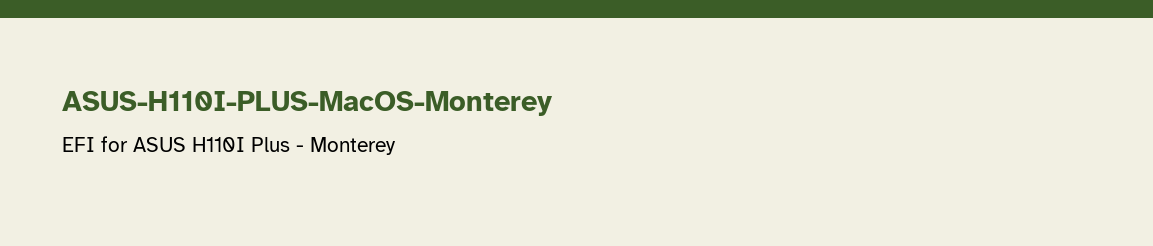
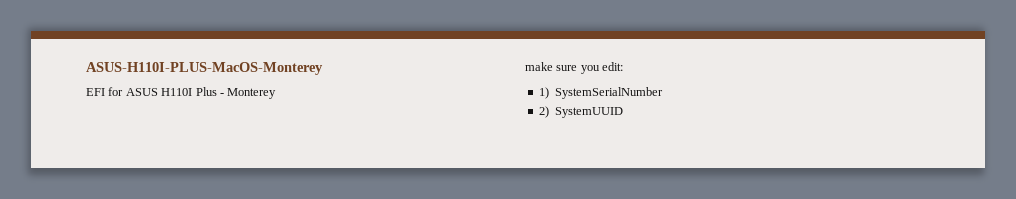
(396, 146) none -> [525,62,624,74] [538,87,663,99] [538,106,623,118] // make sure you edit: // 1) SystemSerialNumber // 2) SystemUUID

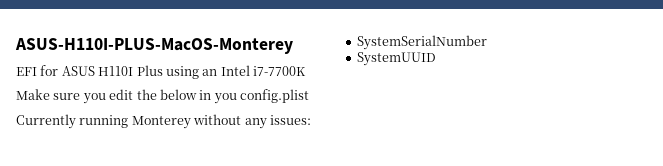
[219,88,277,99] [525,62,624,74] [538,87,549,99] - Monterey // make sure you edit: // 1) -> [165,65,306,79] [16,89,309,104] [16,114,311,129] using an Intel i7-7700K // Make sure you edit the below in you config.plist // Currently running Monterey without any issues: //
[538,106,549,118] 2) -> (487, 42) none

